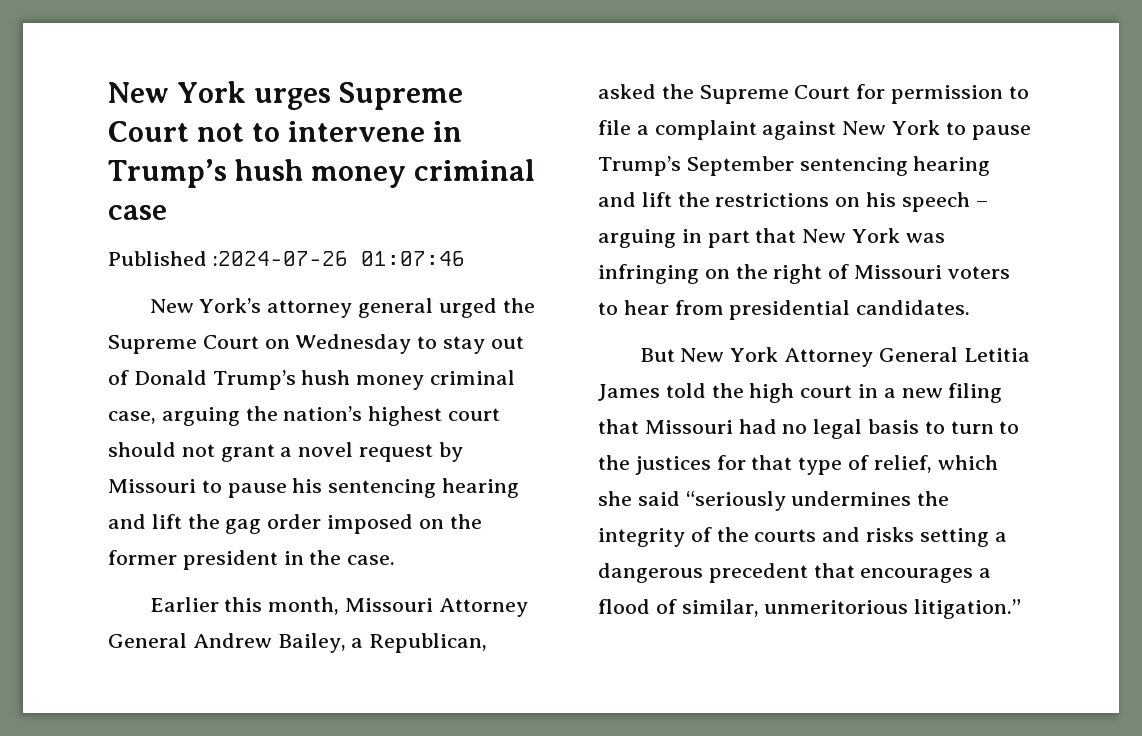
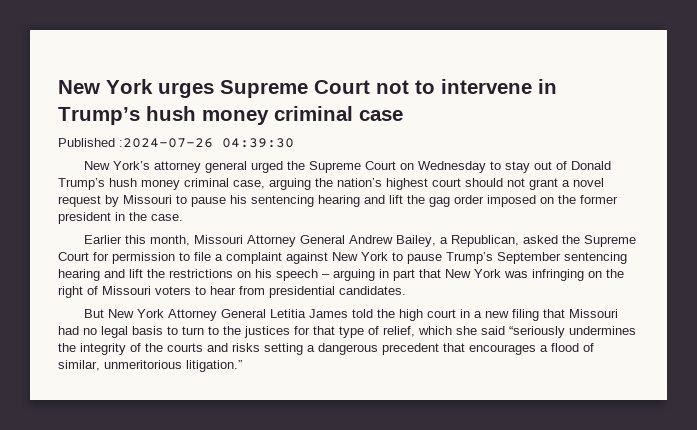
[360,251,465,266] 01:07:46 -> [222,138,294,148] 04:39:30

